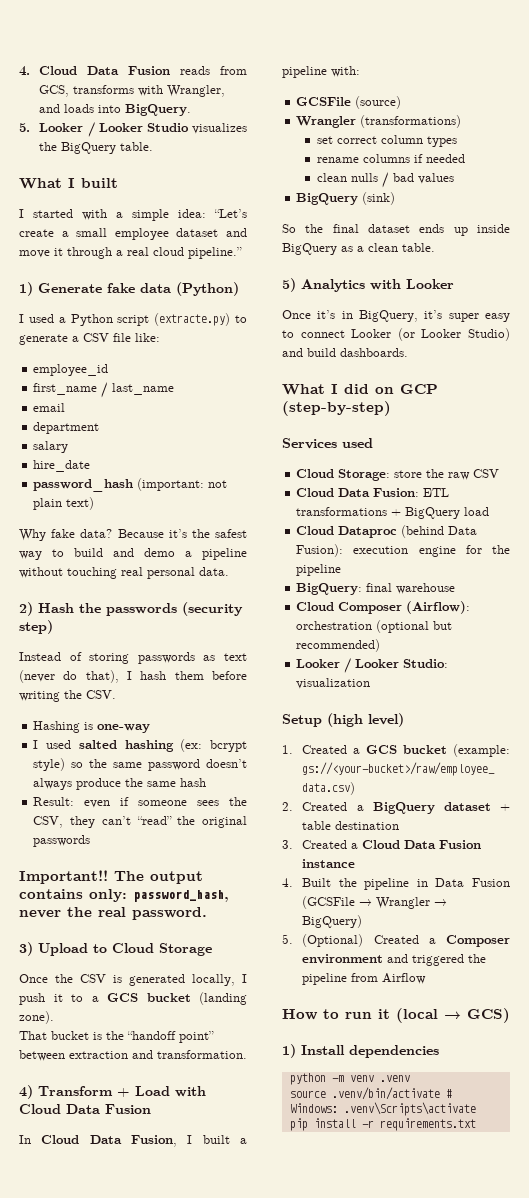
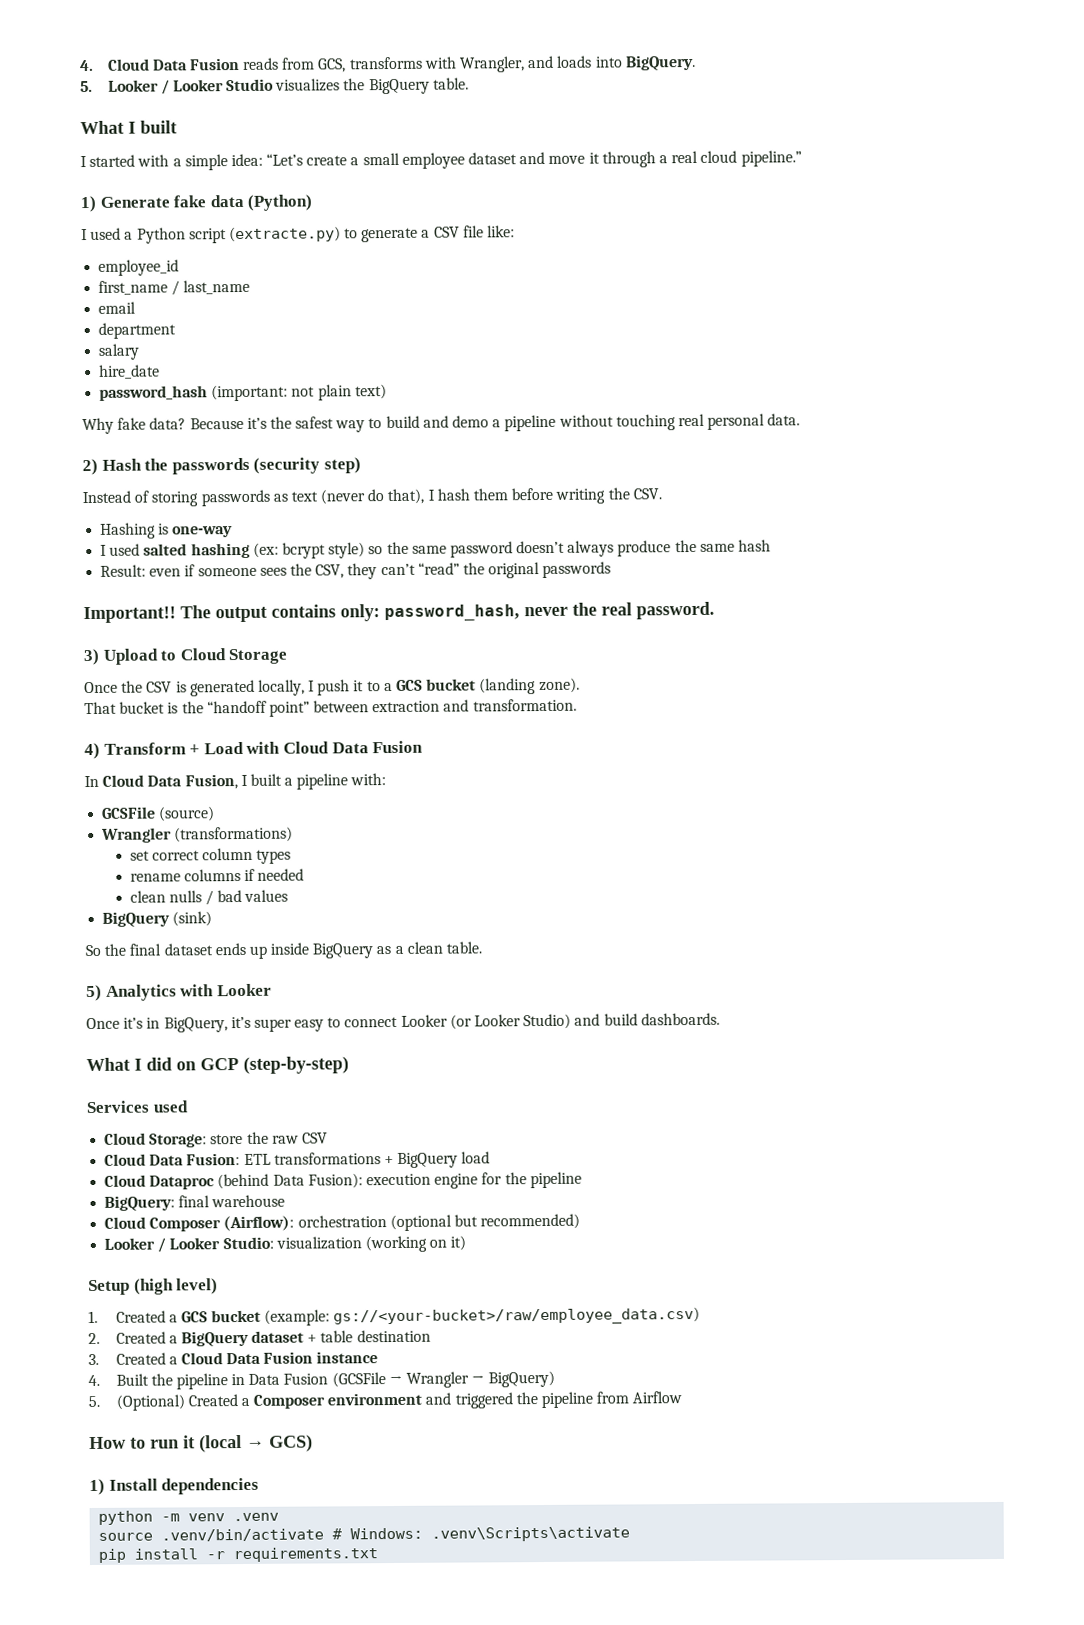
(371, 683) none -> [364,1235,467,1253] (working on it)

